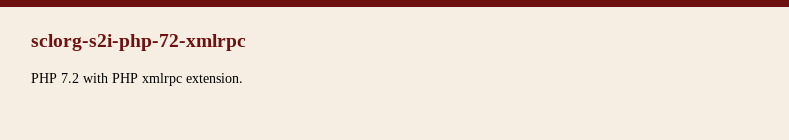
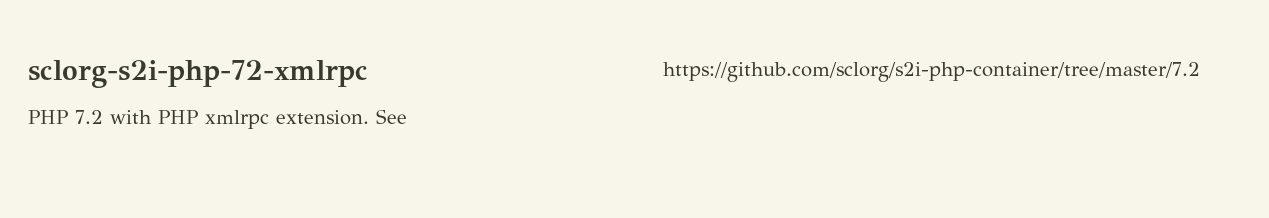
(243, 78) none -> [376,109,407,124] [663,62,1200,82] See https://github.com/sclorg/s2i-php-container/tree/master/7.2

